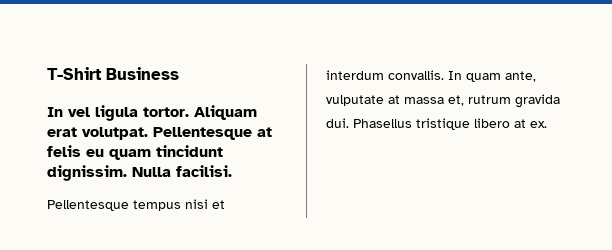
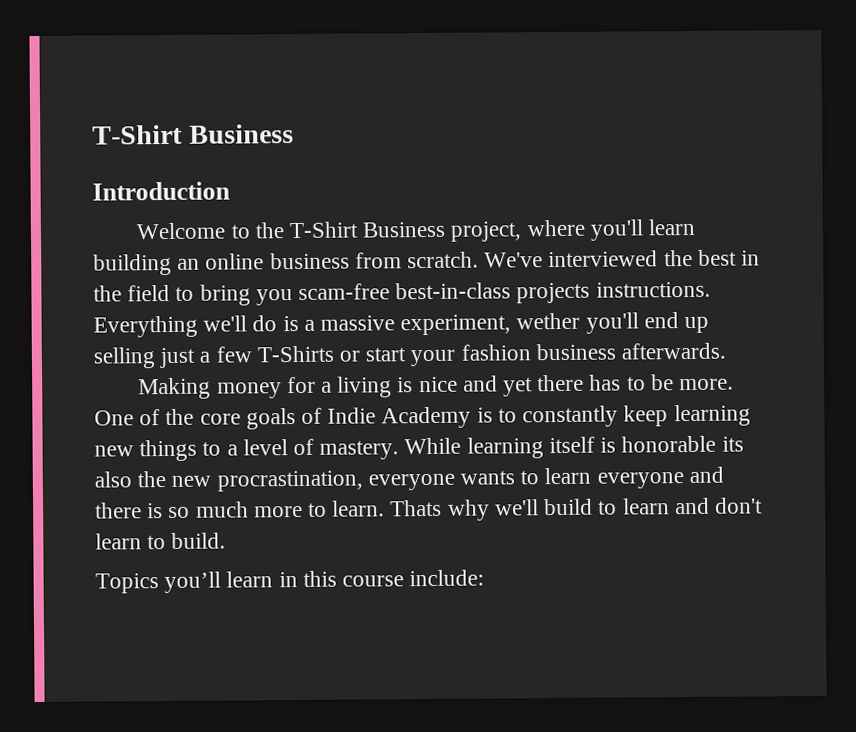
[47,105,257,121] [47,127,272,140] [47,145,223,160] [47,165,232,181] [47,199,225,211] [326,70,536,82] [326,94,560,108] [326,118,547,130] In vel ligula tortor. Aliquam erat volutpat. Pellentesque at felis eu quam tincidunt dignissim. Nulla facilisi. // Pellentesque tempus nisi et interdum convallis. In quam ante, vulputate at massa et, rutrum gravida dui. Phasellus tristique libero at ex. -> [92,181,230,201] [136,218,696,242] [93,249,761,276] [93,281,711,306] [93,312,710,338] [93,342,727,369] [138,374,735,400] [94,404,751,430] [94,435,744,462] [94,466,724,492] [95,497,763,521] [95,532,227,550] [95,569,485,594] Introduction // Welcome to the T-Shirt Business project, where you'll learn building an online business from scratch. We've interviewed the best in the field to bring you scam-free best-in-class projects instructions. Everything we'll do is a massive experiment, wether you'll end up selling just a few T-Shirts or start your fashion business afterwards. // Making money for a living is nice and yet there has to be more. One of the core goals of Indie Academy is to constantly keep learning new things to a level of mastery. While learning itself is honorable its also the new procrastination, everyone wants to learn everyone and there is so much more to learn. Thats why we'll build to learn and don't learn to build. // Topics you’ll learn in this course include:

